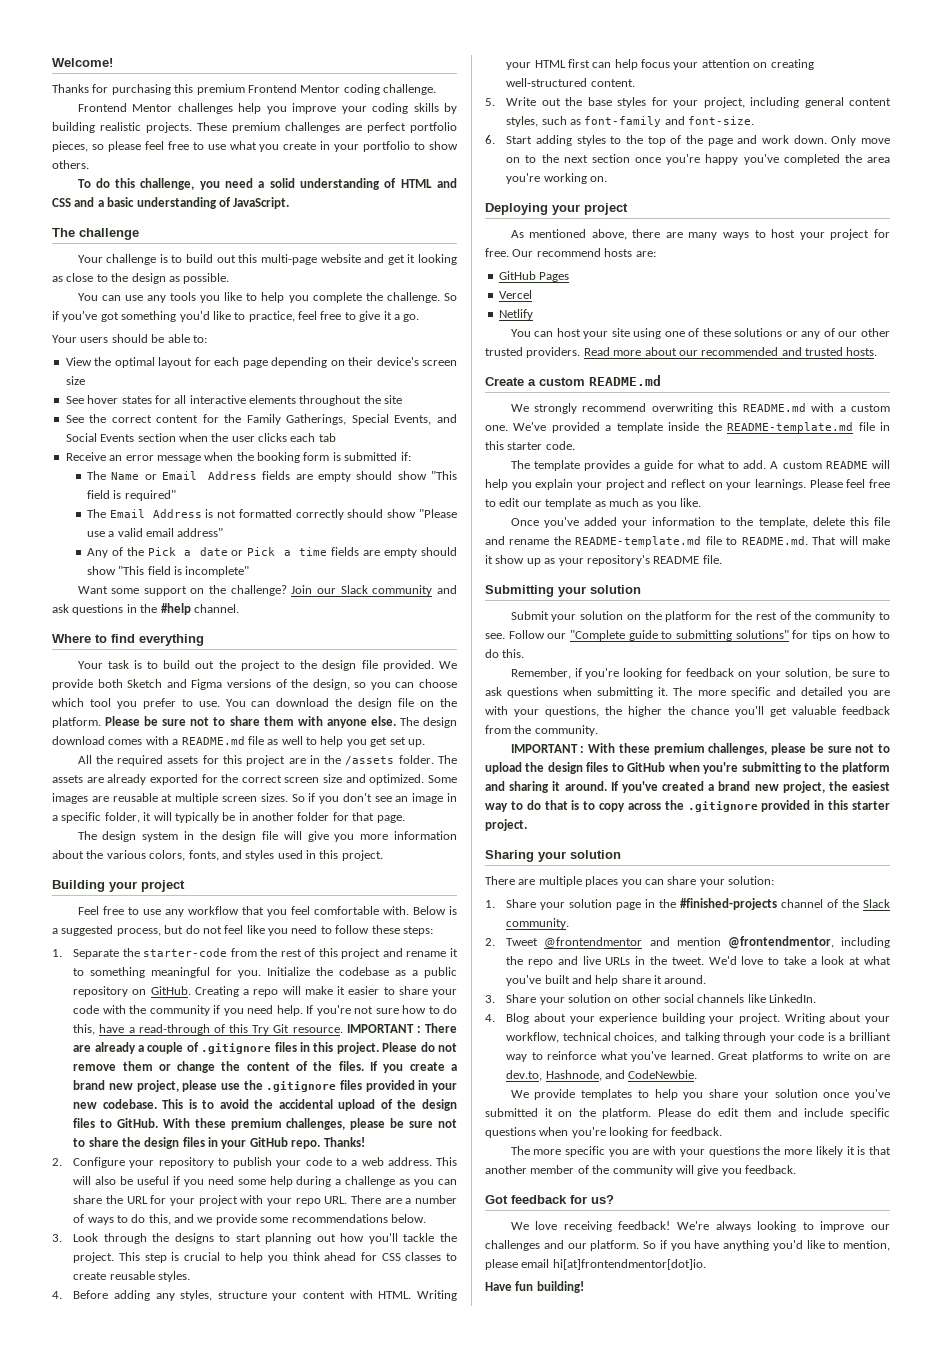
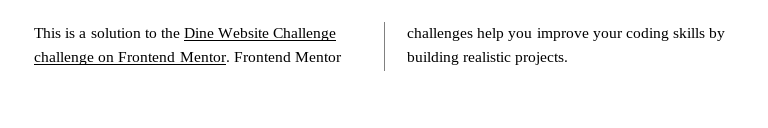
[52,58,113,67] [52,84,436,95] Welcome! // Thanks for purchasing this premium Frontend Mentor coding challenge. // -> [34,28,337,41] [34,52,230,65] This is a solution to the Dine Website Challenge challenge on Frontend Mentor.
[197,122,457,133] [52,141,458,152] [52,160,89,169] [77,178,458,190] [52,197,290,209] [52,228,139,240] [77,254,457,265] [52,273,230,284] [77,292,457,303] [52,311,420,322] [52,334,207,343] [65,357,458,368] [65,376,85,385] [65,395,403,406] [65,414,457,425] [65,433,336,442] [65,452,411,463] [86,471,457,482] [86,490,176,501] [86,509,457,520] [86,528,224,537] [86,547,457,558] [86,566,250,577] [77,585,458,596] [52,603,239,615] [52,634,204,646] [77,660,458,671] [52,679,457,690] [52,698,457,709] [52,716,457,728] [52,736,425,747] [77,755,457,766] [52,774,457,785] [52,793,457,804] [52,812,405,823] [77,831,457,842] [52,850,383,861] [52,880,185,892] [77,906,457,917] [52,925,433,936] [52,948,458,959] [73,967,458,978] [73,986,457,997] [73,1005,457,1016] [73,1023,457,1035] [73,1042,458,1054] [73,1061,457,1073] [73,1080,458,1092] [73,1099,457,1111] [73,1118,457,1130] [73,1137,365,1149] [52,1157,458,1168] [73,1176,457,1187] [73,1195,457,1206] [73,1214,426,1225] [52,1233,457,1244] [73,1252,457,1263] [73,1271,190,1282] [52,1290,457,1301] [506,59,814,70] [506,78,635,87] [485,97,891,108] [506,116,755,127] [485,135,890,146] [506,154,890,165] [506,173,607,184] [485,203,628,215] [510,229,890,240] [485,248,656,257] [498,271,570,282] [498,290,532,299] [498,309,533,320] [510,328,891,339] [485,347,878,358] [485,375,661,386] [510,403,891,414] [485,422,890,433] [485,441,575,450] [510,460,890,471] [485,479,890,490] [485,498,701,509] [510,517,891,528] [485,536,890,547] [485,555,722,566] [485,585,641,597] [510,611,890,622] [485,630,890,641] [485,649,525,658] [510,668,890,679] [485,687,890,698] [485,706,890,717] [485,725,598,736] [510,743,890,755] [485,762,890,774] [485,781,890,793] [485,800,890,812] [485,819,527,831] [485,850,621,862] [485,876,774,887] [485,898,890,910] [506,918,570,929] [485,936,890,949] [506,956,891,967] [506,975,707,986] [485,994,817,1005] [485,1013,890,1024] [506,1032,891,1043] [506,1051,890,1062] [506,1070,698,1081] [510,1089,890,1100] [485,1108,890,1119] [485,1127,722,1138] [510,1146,892,1157] [485,1165,796,1176] [485,1195,614,1204] [510,1221,890,1232] [485,1240,890,1251] [485,1259,706,1270] [485,1281,584,1293] These premium challenges are perfect portfolio pieces, so please feel free to use what you create in your portfolio to show others. // To do this challenge, you need a solid understanding of HTML and CSS and a basic understanding of JavaScript. // The challenge // Your challenge is to build out this multi-page website and get it looking as close to the design as possible. // You can use any tools you like to help you complete the challenge. So if you've got something you'd like to practice, feel free to give it a go. // Your users should be able to: // View the optimal layout for each page depending on their device's screen size // See hover states for all interactive elements throughout the site // See the correct content for the Family Gatherings, Special Events, and Social Events section when the user clicks each tab // Receive an error message when the booking form is submitted if: // The Name or Email Address fields are empty should show "This field is required" // The Email Address is not formatted correctly should show "Please use a valid email address" // Any of the Pick a date or Pick a time fields are empty should show "This field is incomplete" // Want some support on the challenge? Join our Slack community and ask questions in the #help channel. // Where to find everything // Your task is to build out the project to the design file provided. We provide both Sketch and Figma versions of the design, so you can choose which tool you prefer to use. You can download the design file on the platform. Please be sure not to share them with anyone else. The design download comes with a README.md file as well to help you get set up. // All the required assets for this project are in the /assets folder. The assets are already exported for the correct screen size and optimized. Some images are reusable at multiple screen sizes. So if you don't see an image in a specific folder, it will typically be in another folder for that page. // The design system in the design file will give you more information about the various colors, fonts, and styles used in this project. // Building your project // Feel free to use any workflow that you feel comfortable with. Below is a suggested process, but do not feel like you need to follow these steps: // 1. Separate the starter-code from the rest of this project and rename it to something meaningful for you. Initialize the codebase as a public repository on GitHub. Creating a repo will make it easier to share your code with the community if you need help. If you're not sure how to do this, have a read-through of this Try Git resource. IMPORTANT : There are already a couple of .gitignore files in this project. Please do not remove them or change the content of the files. If you create a brand new project, please use the .gitignore files provided in your new codebase. This is to avoid the accidental upload of the design files to GitHub. With these premium challenges, please be sure not to share the design files in your GitHub repo. Thanks! // 2. Configure your repository to publish your code to a web address. This will also be useful if you need some help during a challenge as you can share the URL for your project with your repo URL. There are a number of ways to do this, and we provide some recommendations below. // 3. Look through the designs to start planning out how you'll tackle the project. This step is crucial to help you think ahead for CSS classes to create reusable styles. // 4. Before adding any styles, structure your content with HTML. Writing your HTML first can help focus your attention on creating well-structured content. // 5. Write out the base styles for your project, including general content styles, such as font-family and font-size. // 6. Start adding styles to the top of the page and work down. Only move on to the next section once you're happy you've completed the area you're working on. // Deploying your project // As mentioned above, there are many ways to host your project for free. Our recommend hosts are: // GitHub Pages // Vercel // Netlify // You can host your site using one of these solutions or any of our other trusted providers. Read more about our recommended and trusted hosts. // Create a custom README.md // We strongly recommend overwriting this README.md with a custom one. We've provided a template inside the README-template.md file in this starter code. // The template provides a guide for what to add. A custom README will help you explain your project and reflect on your learnings. Please feel free to edit our template as much as you like. // Once you've added your information to the template, delete this file and rename the README-template.md file to README.md. That will make it show up as your repository's README file. // Submitting your solution // Submit your solution on the platform for the rest of the community to see. Follow our "Complete guide to submitting solutions" for tips on how to do this. // Remember, if you're looking for feedback on your solution, be sure to ask questions when submitting it. The more specific and detailed you are with your questions, the higher the chance you'll get valuable feedback from the community. // IMPORTANT : With these premium challenges, please be sure not to upload the design files to GitHub when you're submitting to the platform and sharing it around. If you've created a brand new project, the easiest way to do that is to copy across the .gitignore provided in this starter project. // Sharing your solution // There are multiple places you can share your solution: // 1. Share your solution page in the #finished-projects channel of the Slack community. // 2. Tweet @frontendmentor and mention @frontendmentor, including the repo and live URLs in the tweet. We'd love to take a look at what you've built and help share it around. // 3. Share your solution on other social channels like LinkedIn. // 4. Blog about your experience building your project. Writing about your workflow, technical choices, and talking through your code is a brilliant way to reinforce what you've learned. Great platforms to write on are dev.to, Hashnode, and CodeNewbie. // We provide templates to help you share your solution once you've submitted it on the platform. Please do edit them and include specific questions when you're looking for feedback. // The more specific you are with your questions the more likely it is that another member of the community will give you feedback. // Got feedback for us? // We love receiving feedback! We're always looking to improve our challenges and our platform. So if you have anything you'd like to mention, please email hi[at]frontendmentor[dot]io. // Have fun building! -> (569, 58) none

